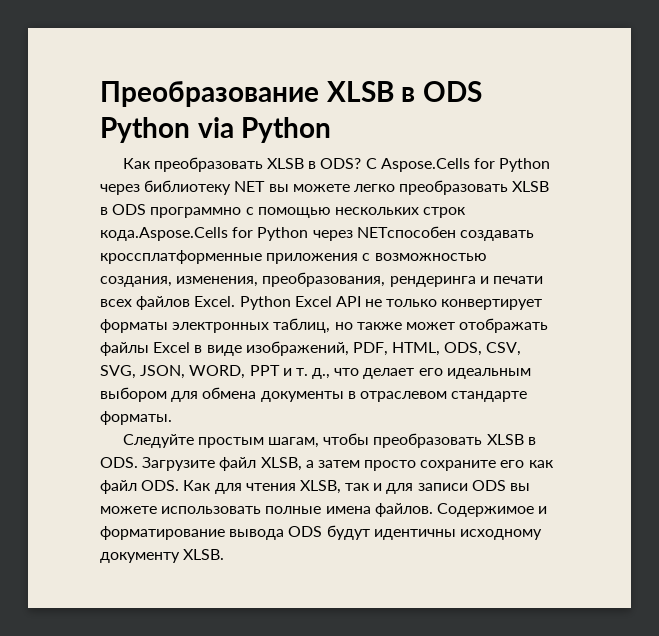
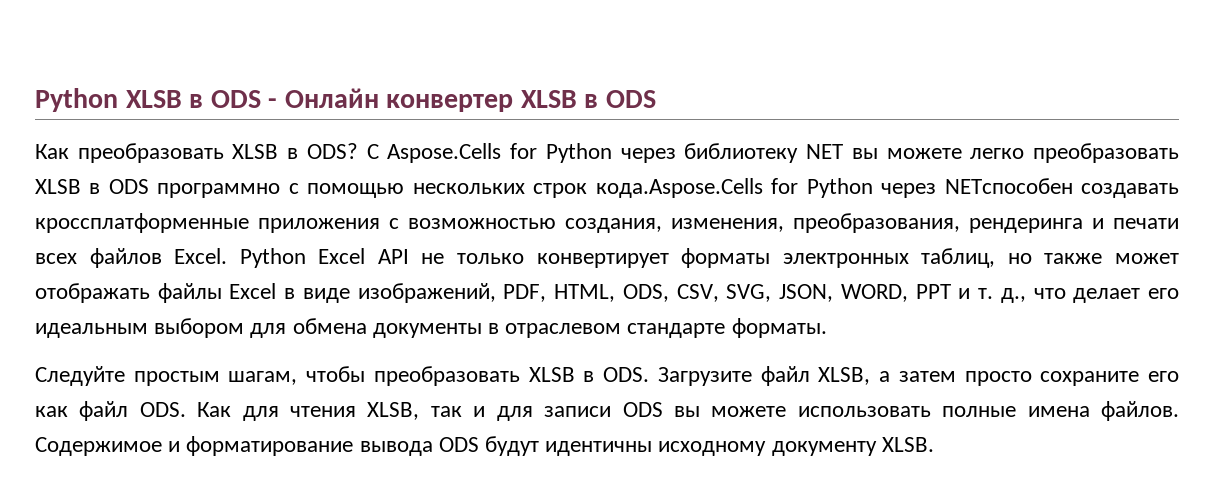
[100,81,482,107] [100,117,332,143] Преобразование XLSB в ODS Python via Python -> [35,88,657,112] Python XLSB в ODS - Онлайн конвертер XLSB в ODS

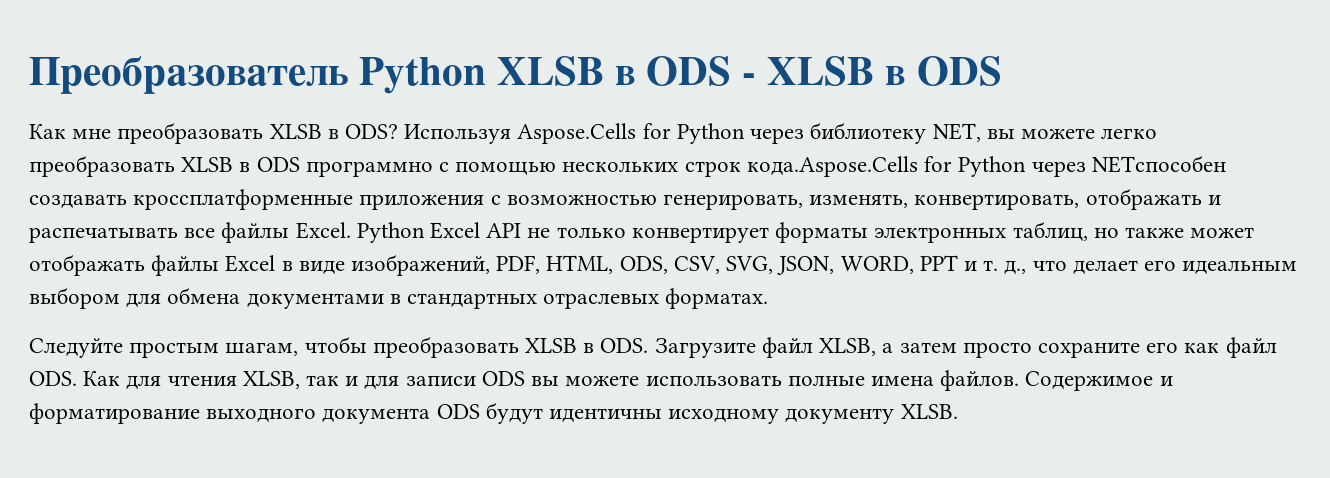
(35, 100) none -> [29,56,348,94] Преобразователь
[284,88,514,112] Онлайн конвертер -> (757, 79) none
(69, 151) none -> [72,129,112,139] мне
[366,144,379,159] С -> [404,124,512,144] Используя
[806,144,844,159] NET -> [932,123,981,142] NET,
[565,213,1179,233] [35,248,162,268] создания, изменения, преобразования, рендеринга и печати всех файлов -> [663,188,1221,210] [29,222,290,243] генерировать, изменять, конвертировать, отображать и распечатывать все файлы
[372,318,827,338] документы в отраслевом стандарте форматы. -> [246,288,769,309] документами в стандартных отраслевых форматах.
[359,441,433,456] вывода -> [206,408,431,424] выходного документа

